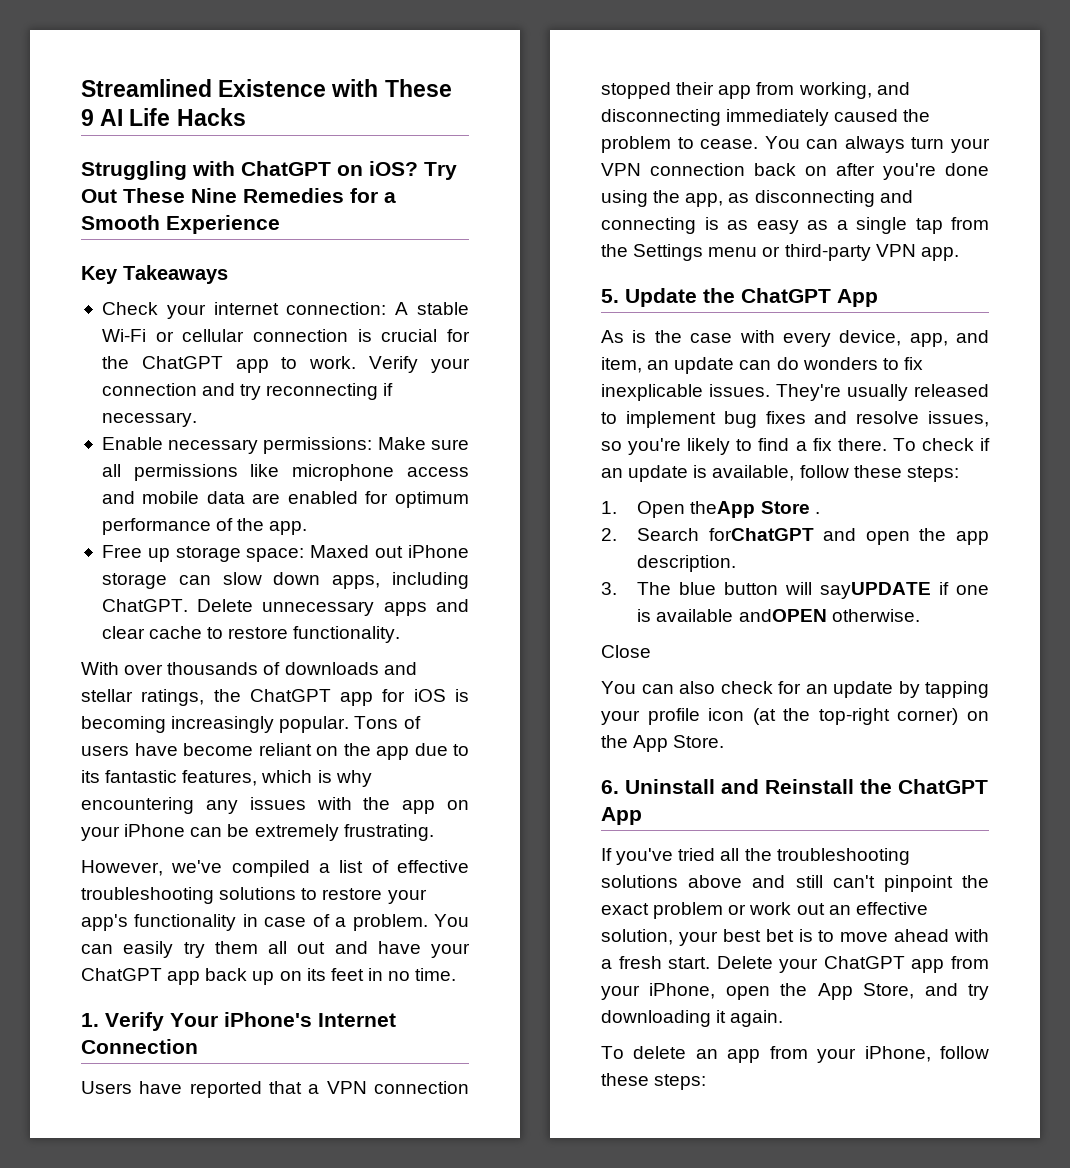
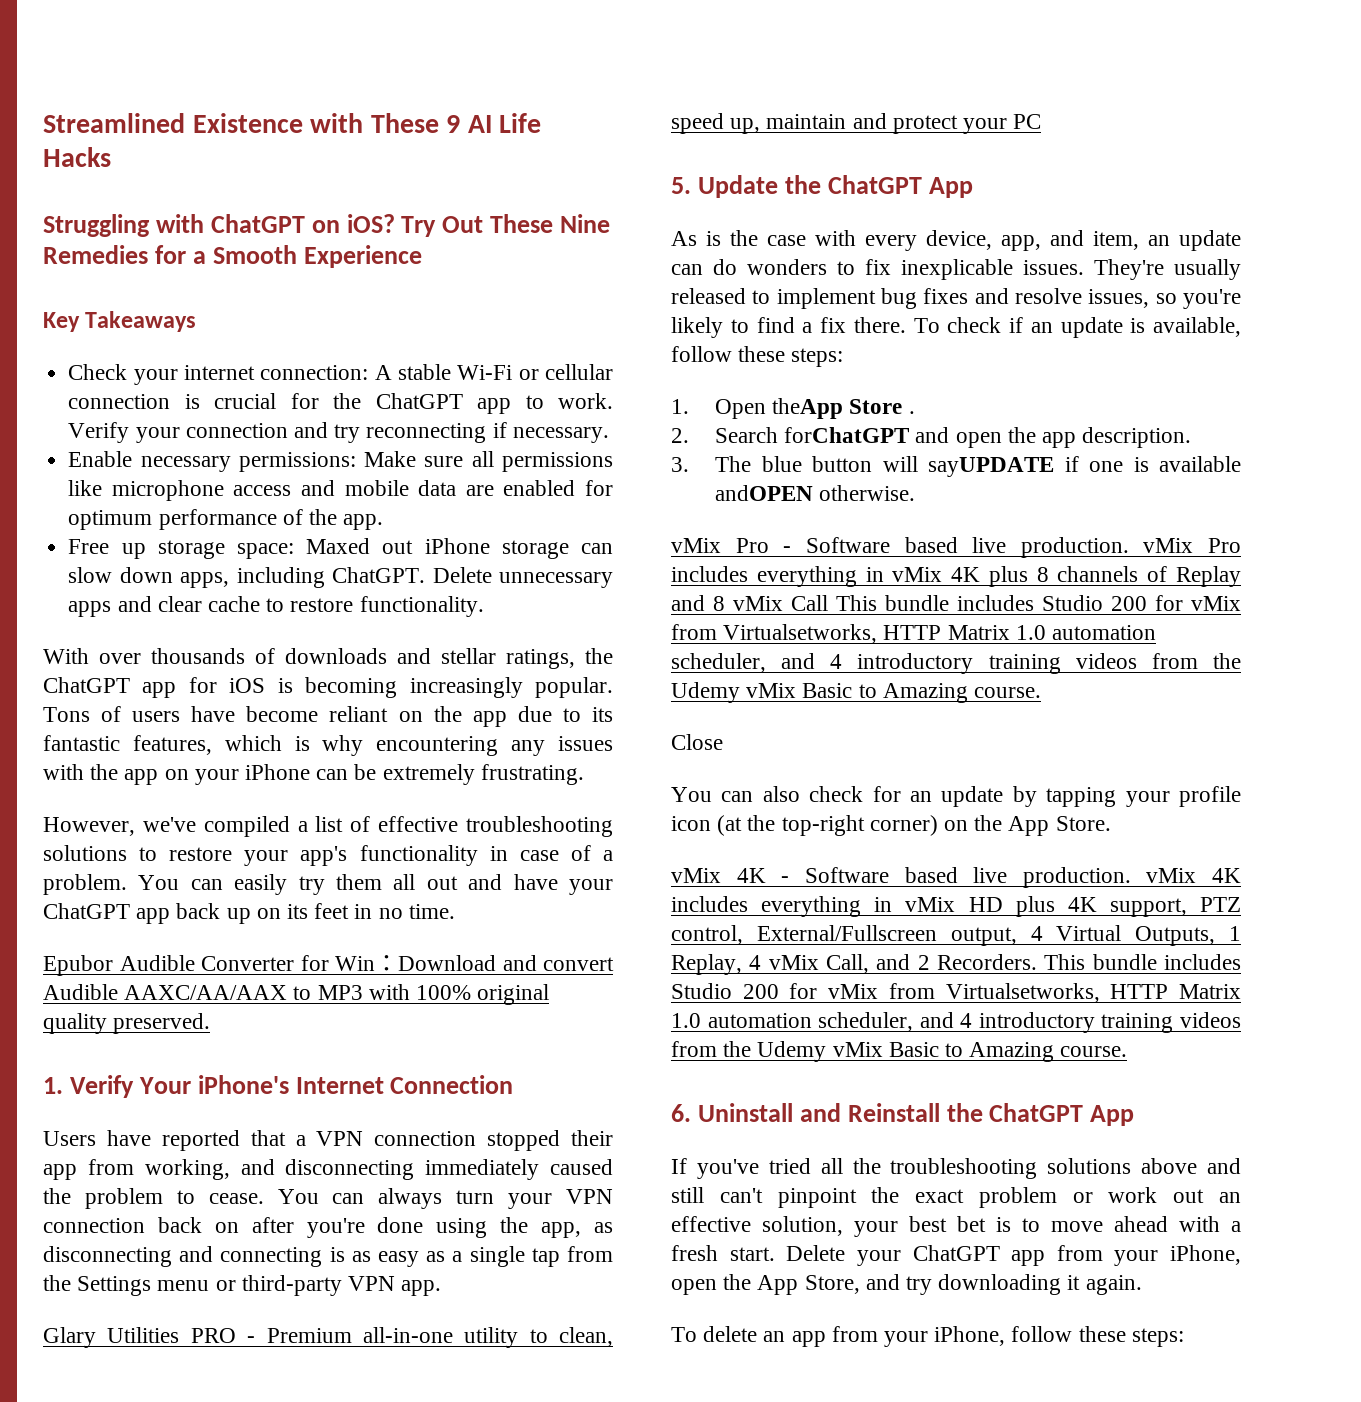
(457, 974) none -> [43,955,614,976] [43,984,550,1005] [43,1013,211,1034] // Epubor Audible Converter for Win：Download and convert Audible AAXC/AA/AAX to MP3 with 100% original quality preserved.
(959, 254) none -> [43,1327,613,1348] [671,113,1042,134] // Glary Utilities PRO - Premium all-in-one utility to clean, speed up, maintain and protect your PC
(920, 615) none -> [671,537,1241,558] [671,566,1241,587] [671,595,1241,611] [671,624,1157,644] [671,653,1241,674] [671,682,1042,703] // vMix Pro - Software based live production. vMix Pro includes everything in vMix 4K plus 8 channels of Replay and 8 vMix Call This bundle includes Studio 200 for vMix from Virtualsetworks, HTTP Matrix 1.0 automation scheduler, and 4 introductory training videos from the Udemy vMix Basic to Amazing course.
(725, 741) none -> [671,867,1241,888] [671,896,1241,917] [671,925,1241,946] [671,954,1241,975] [671,983,1241,1003] [671,1012,1241,1033] [671,1041,1128,1062] // vMix 4K - Software based live production. vMix 4K includes everything in vMix HD plus 4K support, PTZ control, External/Fullscreen output, 4 Virtual Outputs, 1 Replay, 4 vMix Call, and 2 Recorders. This bundle includes Studio 200 for vMix from Virtualsetworks, HTTP Matrix 1.0 automation scheduler, and 4 introductory training videos from the Udemy vMix Basic to Amazing course.

